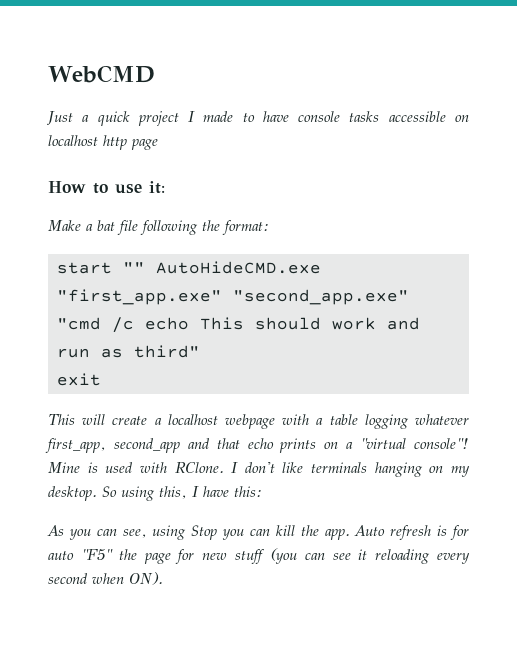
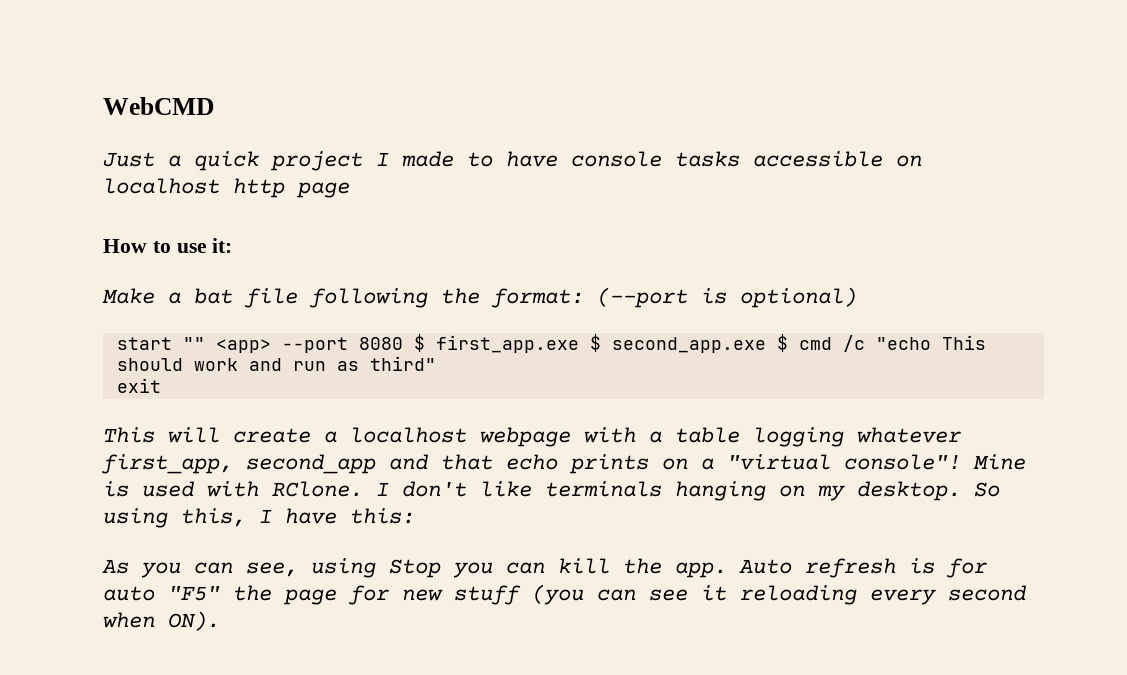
(269, 227) none -> [597,287,857,308] (--port is optional)
[156,261,321,274] [57,289,409,305] [57,317,189,333] AutoHideCMD.exe "first_app.exe" "second_app.exe" "cmd /c echo -> [215,334,931,353] <app> --port 8080 $ first_app.exe $ second_app.exe $ cmd /c "echo

